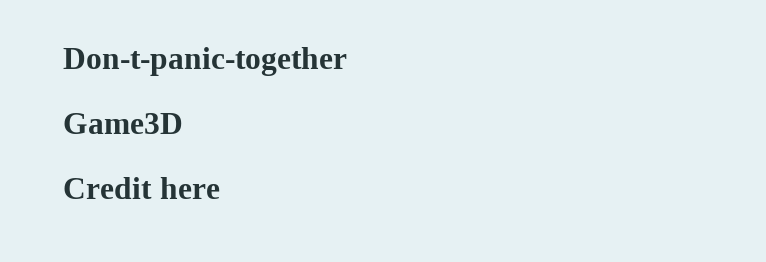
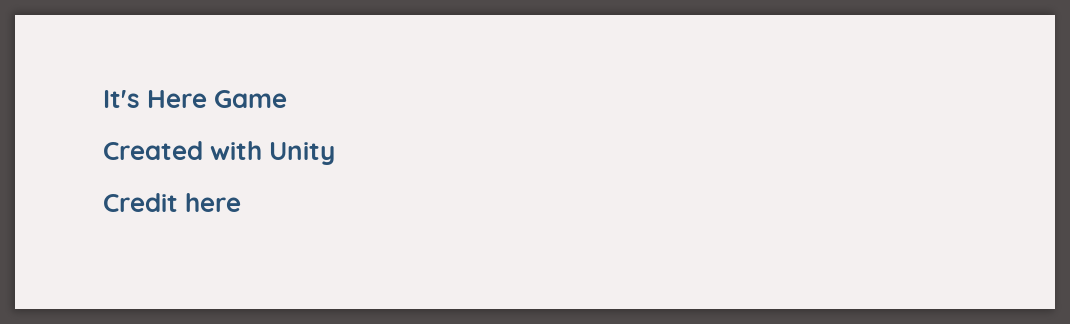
[63,47,347,76] [63,113,183,134] Don-t-panic-together // Game3D -> [103,90,288,108] [103,141,336,165] It's Here Game // Created with Unity

